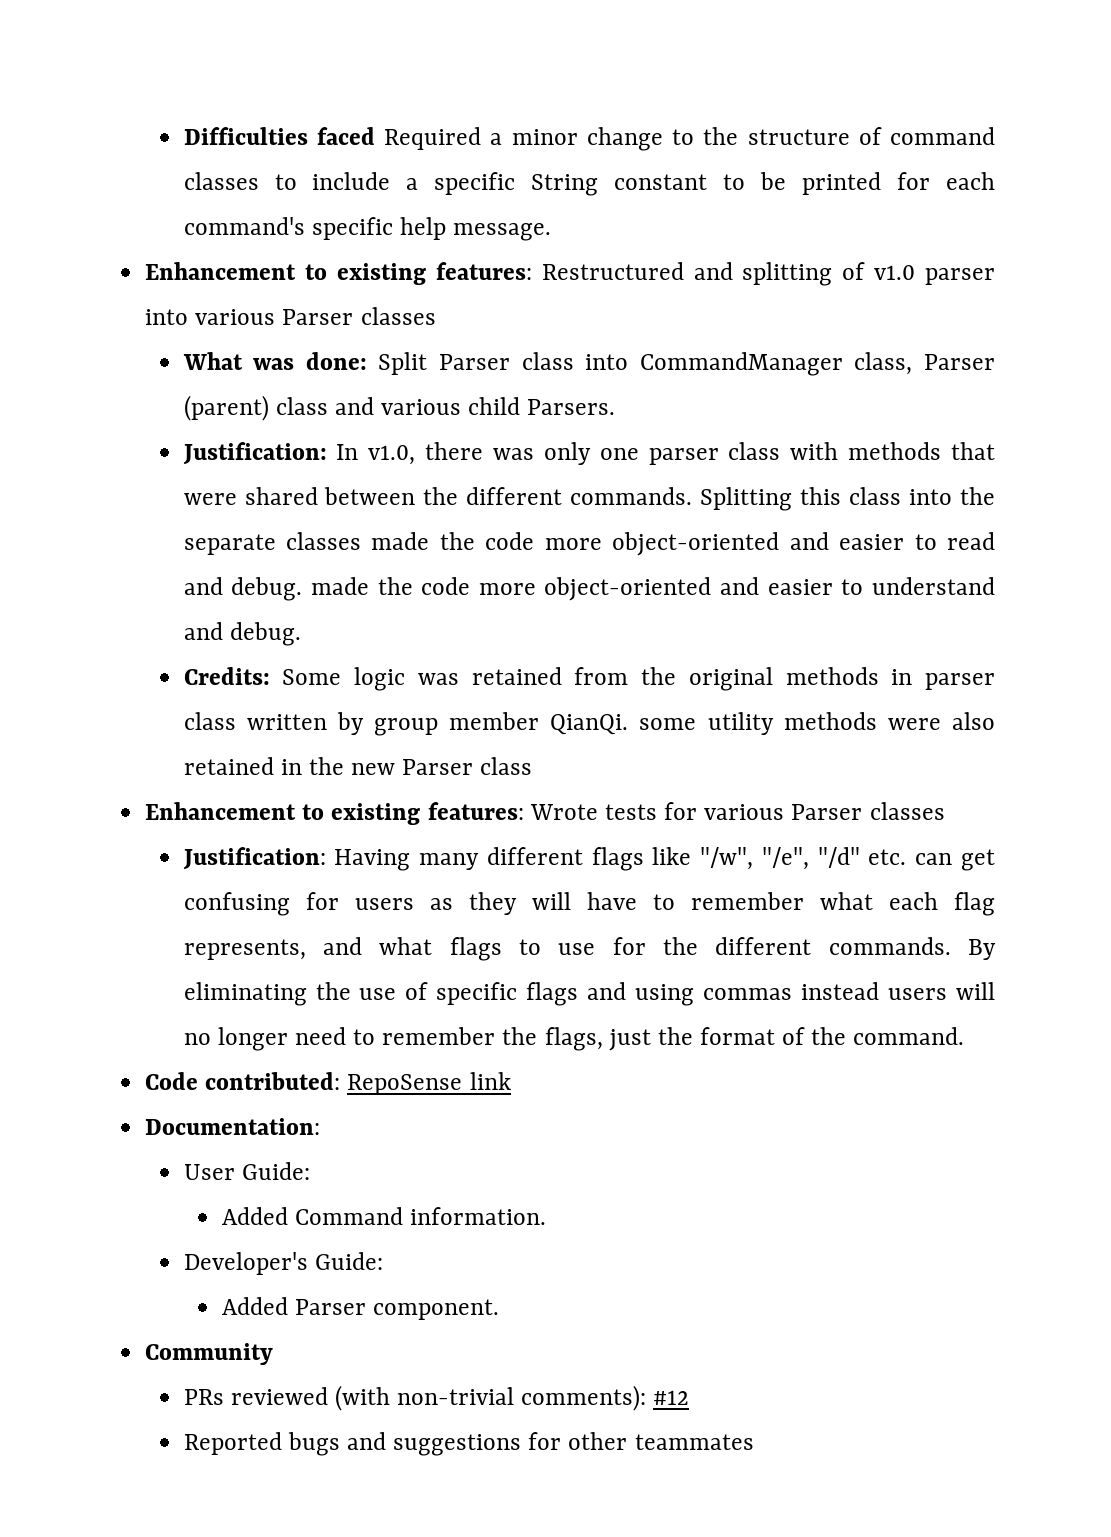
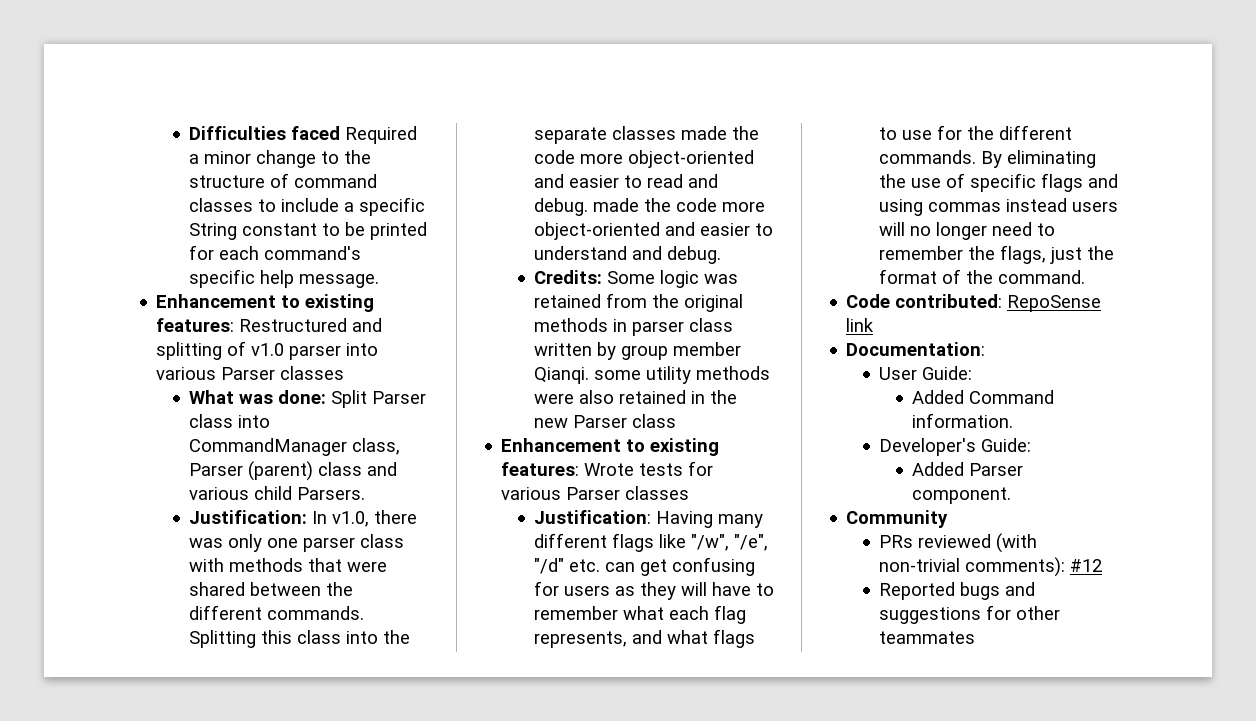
[550,714,629,735] QianQi. -> [534,367,590,384] Qianqi.

